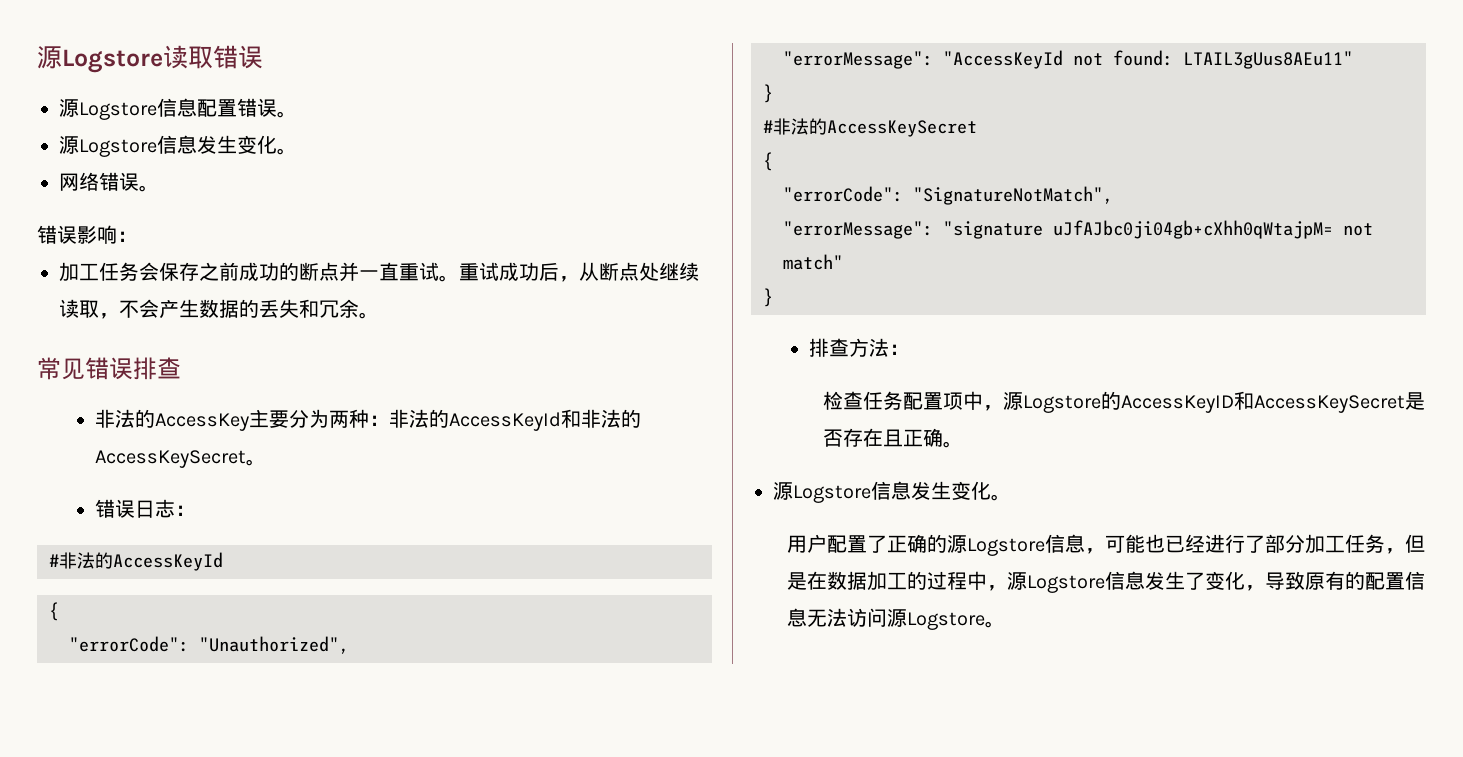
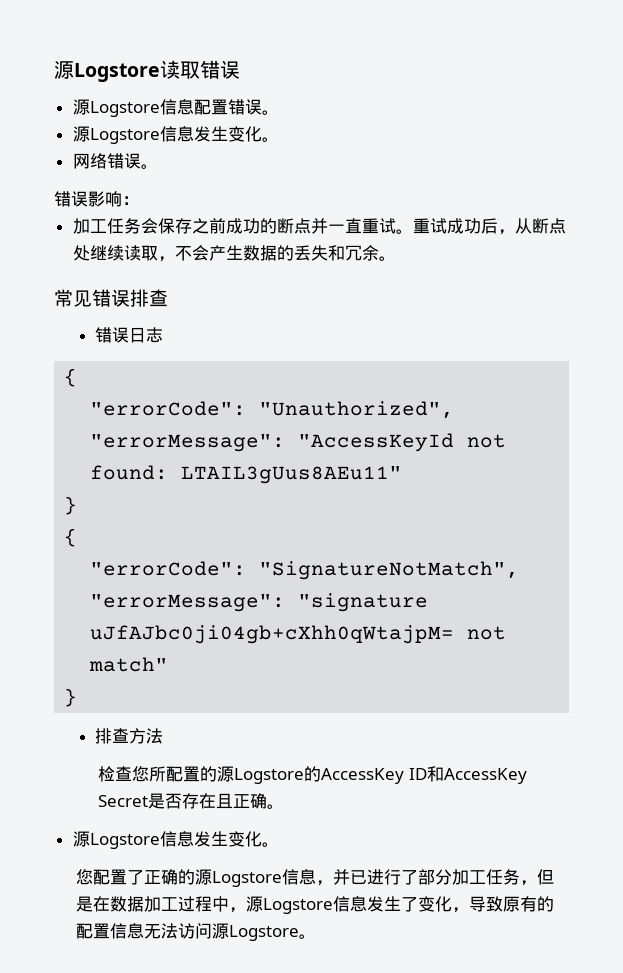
[94,409,641,431] [94,450,266,468] [94,499,195,518] [49,552,223,571] 非法的AccessKey主要分为两种：非法的AccessKeyId和非法的AccessKeySecret。 // 错误日志： // #非法的AccessKeyId -> [94,327,163,343] 错误日志
[763,118,977,137] // #非法的AccessKeySecret -> (78, 505) none
[888,344,909,355] ： -> (163, 736) none
[862,391,1405,413] 任务配置项中，源Logstore的AccessKeyID和AccessKeySecret -> [132,766,528,784] [98,795,149,807] 您所配置的源Logstore的AccessKey ID和AccessKey Secret
[786,534,827,553] 用户 -> [76,869,94,885] 您
[1104,534,1205,553] 可能也已经 -> [333,869,368,885] 并已
[906,571,927,590] 的 -> (179, 904) none

